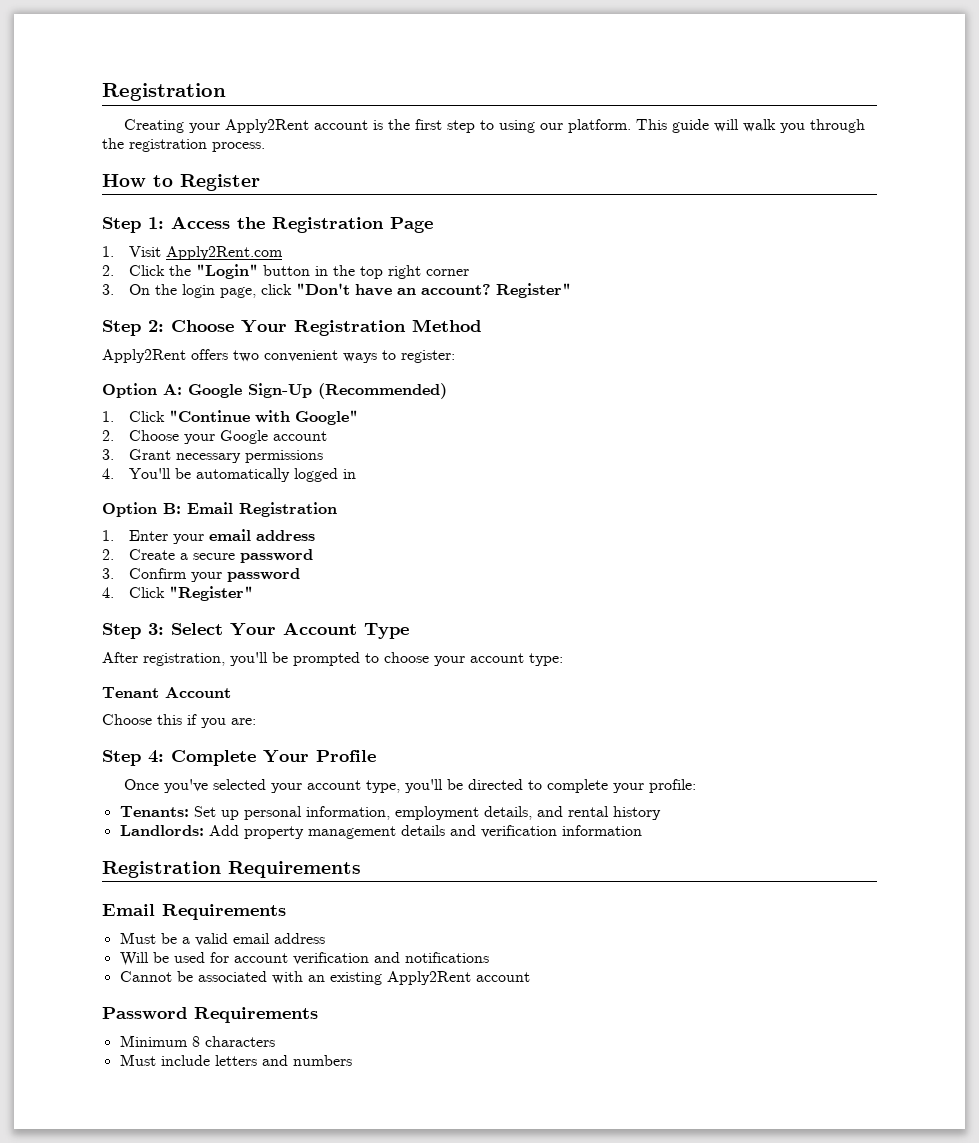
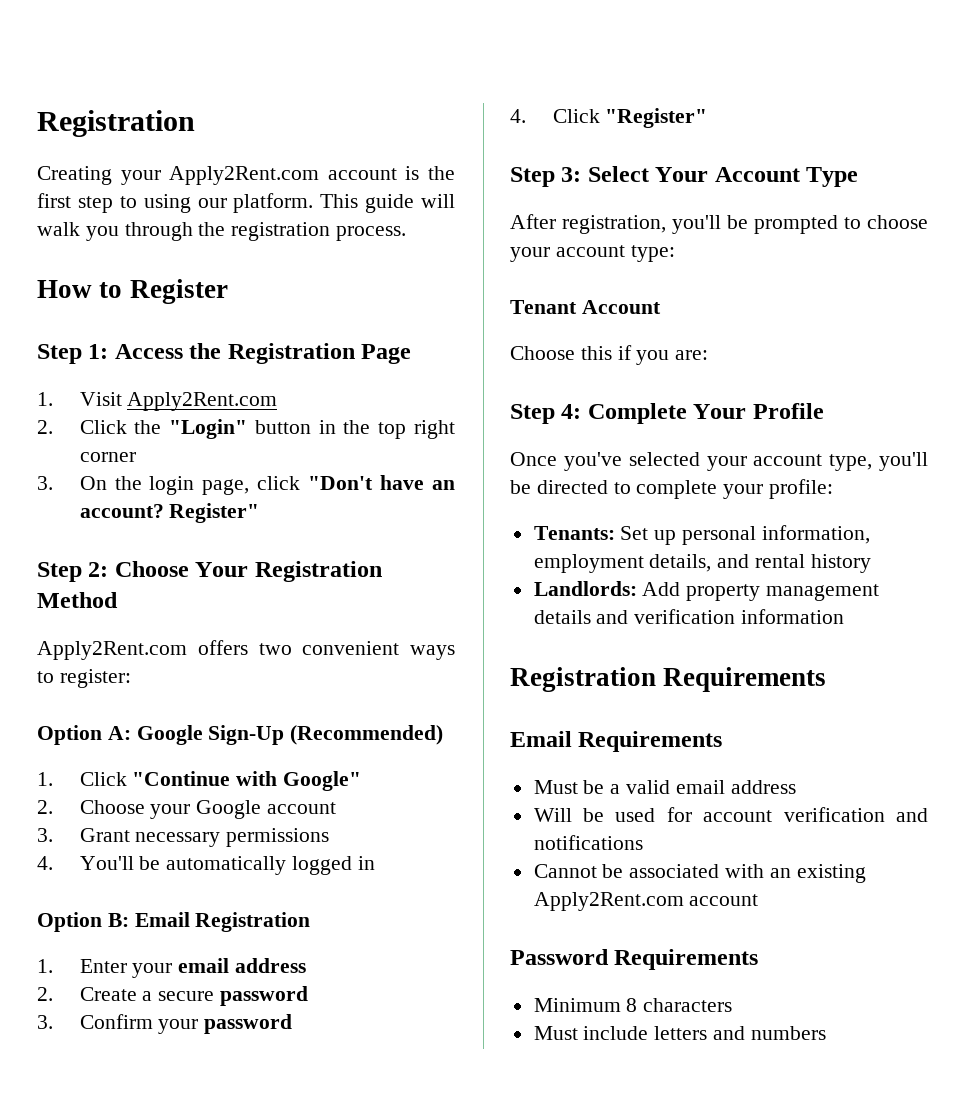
[224,119,309,133] Apply2Rent -> [169,166,320,185] Apply2Rent.com
[102,349,186,363] Apply2Rent -> [37,641,187,660] Apply2Rent.com
[386,971,471,985] Apply2Rent -> [533,892,684,911] Apply2Rent.com

